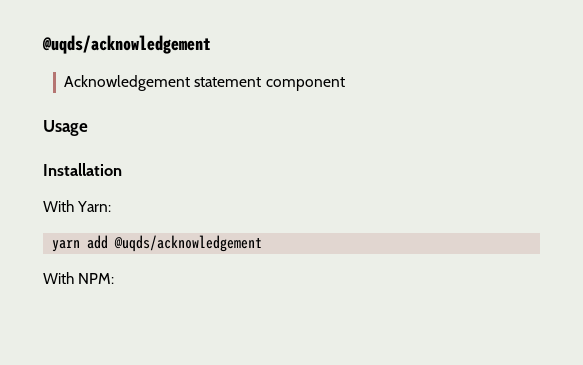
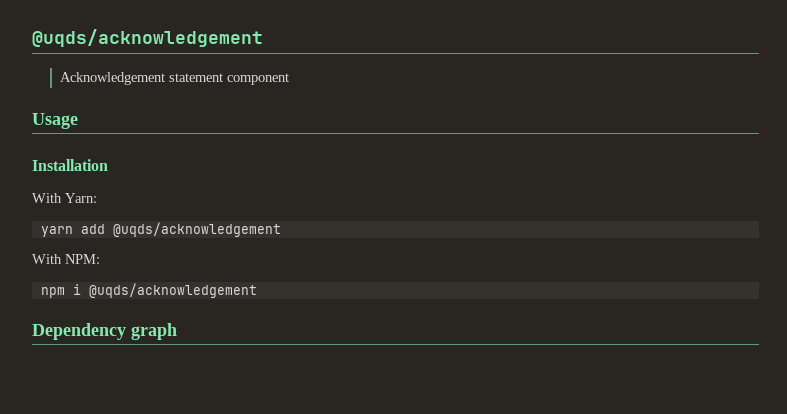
(115, 278) none -> [40,283,257,298] [32,323,177,340] // npm i @uqds/acknowledgement // Dependency graph

